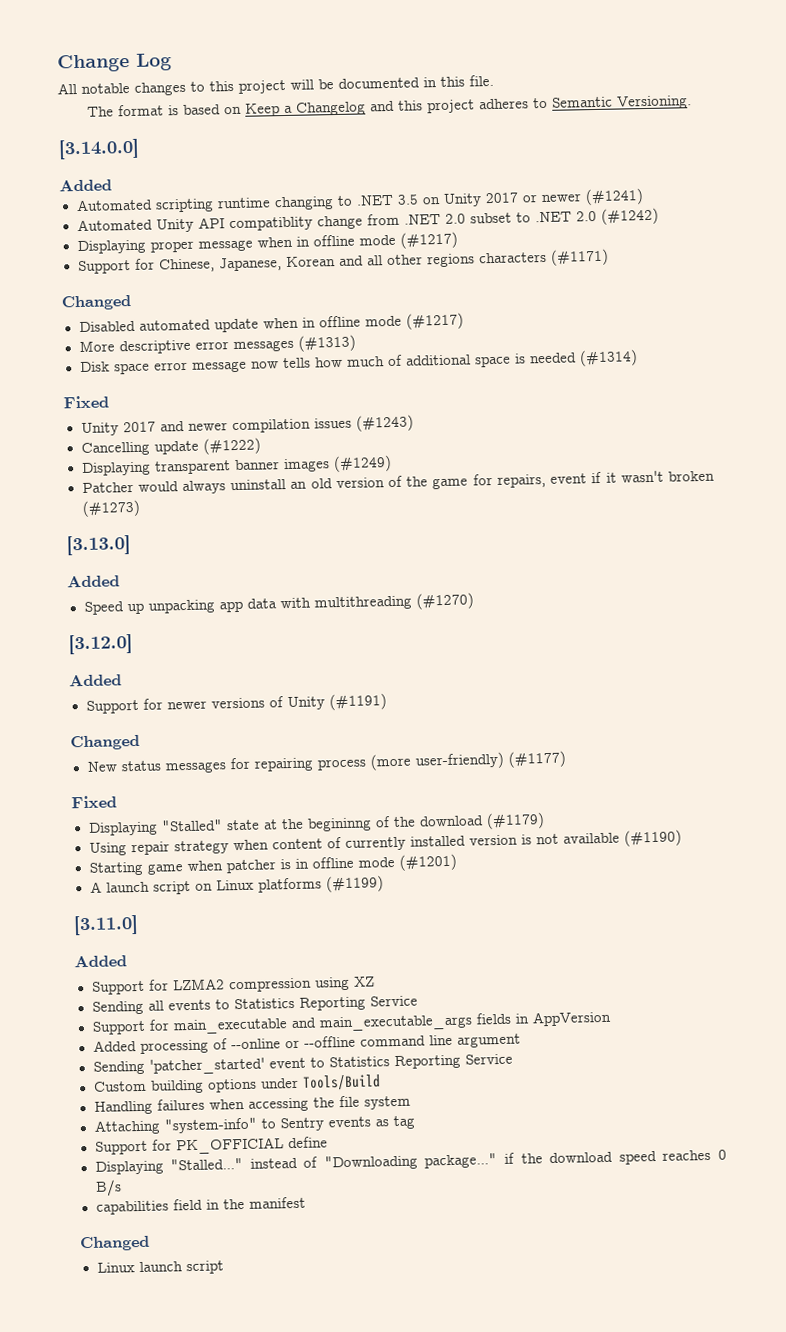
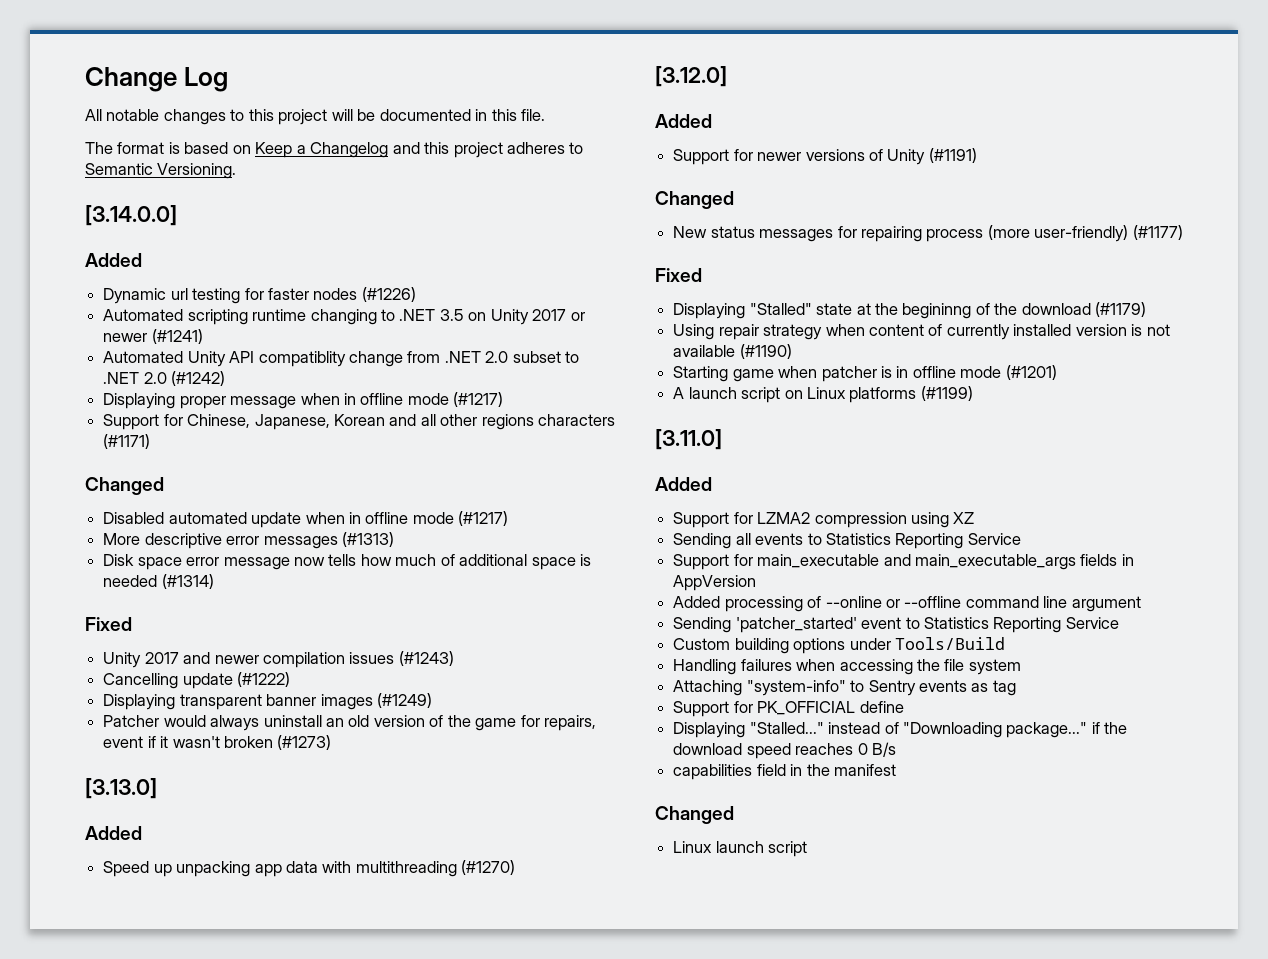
(112, 185) none -> [103,287,416,304] // Dynamic url testing for faster nodes (#1226)

